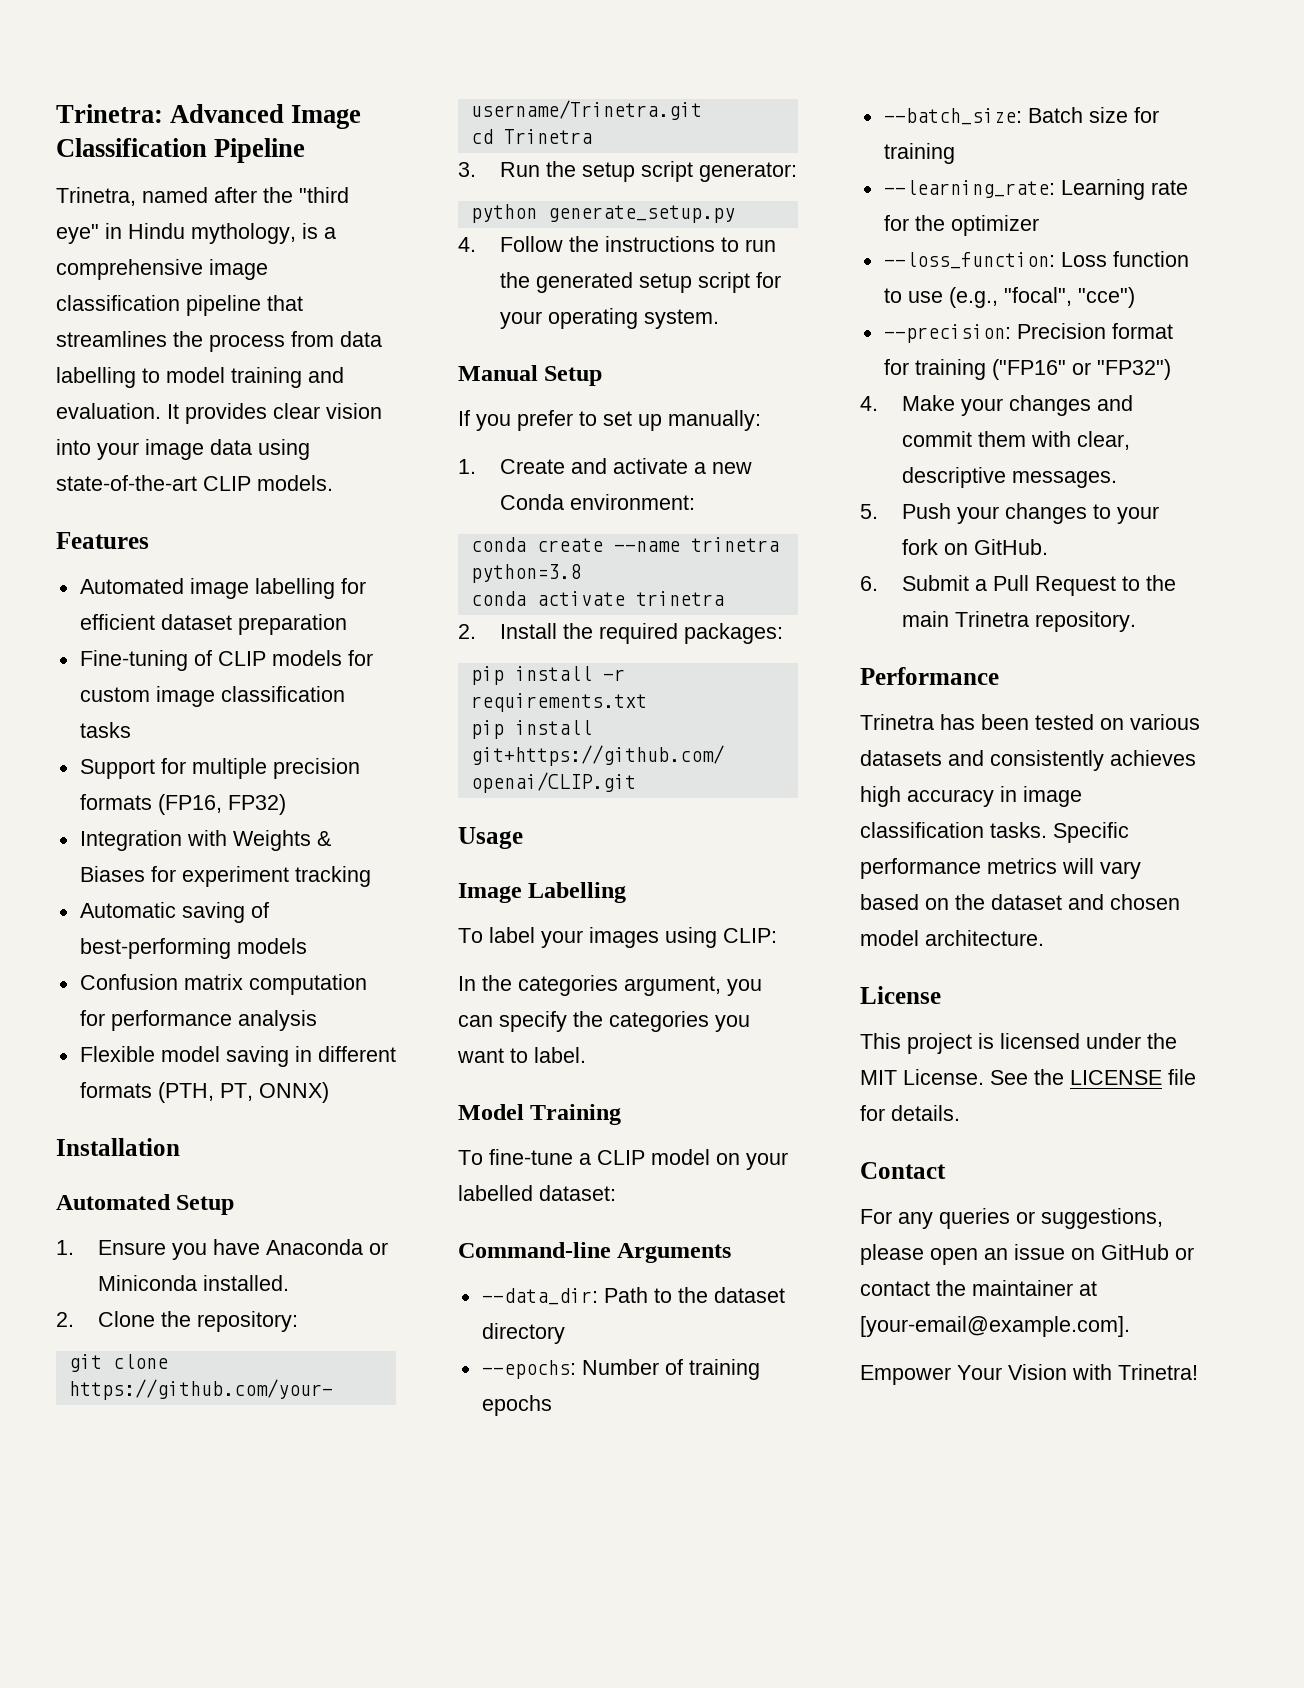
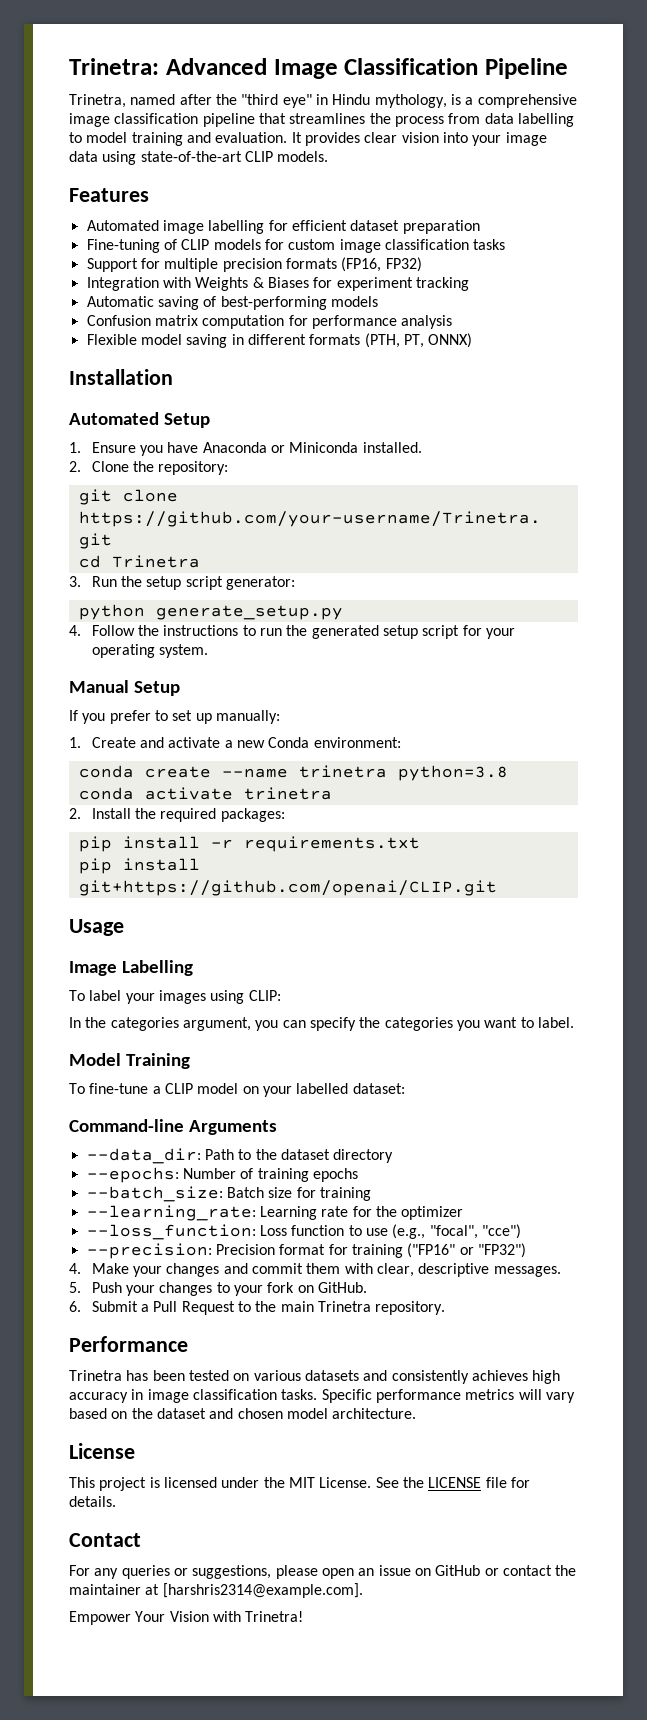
[860,1316,1130,1337] [your-email@example.com]. -> [162,1583,363,1598] [harshris2314@example.com].

